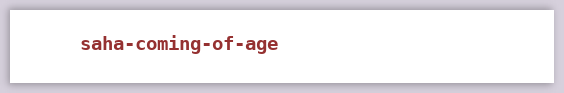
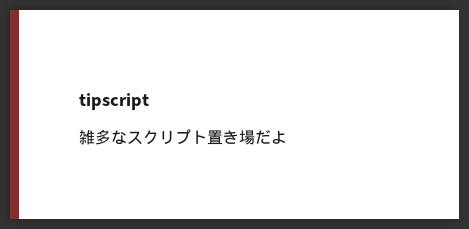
[80,35,278,54] saha-coming-of-age -> [79,93,149,110] [79,129,287,145] tipscript // 雑多なスクリプト置き場だよ

